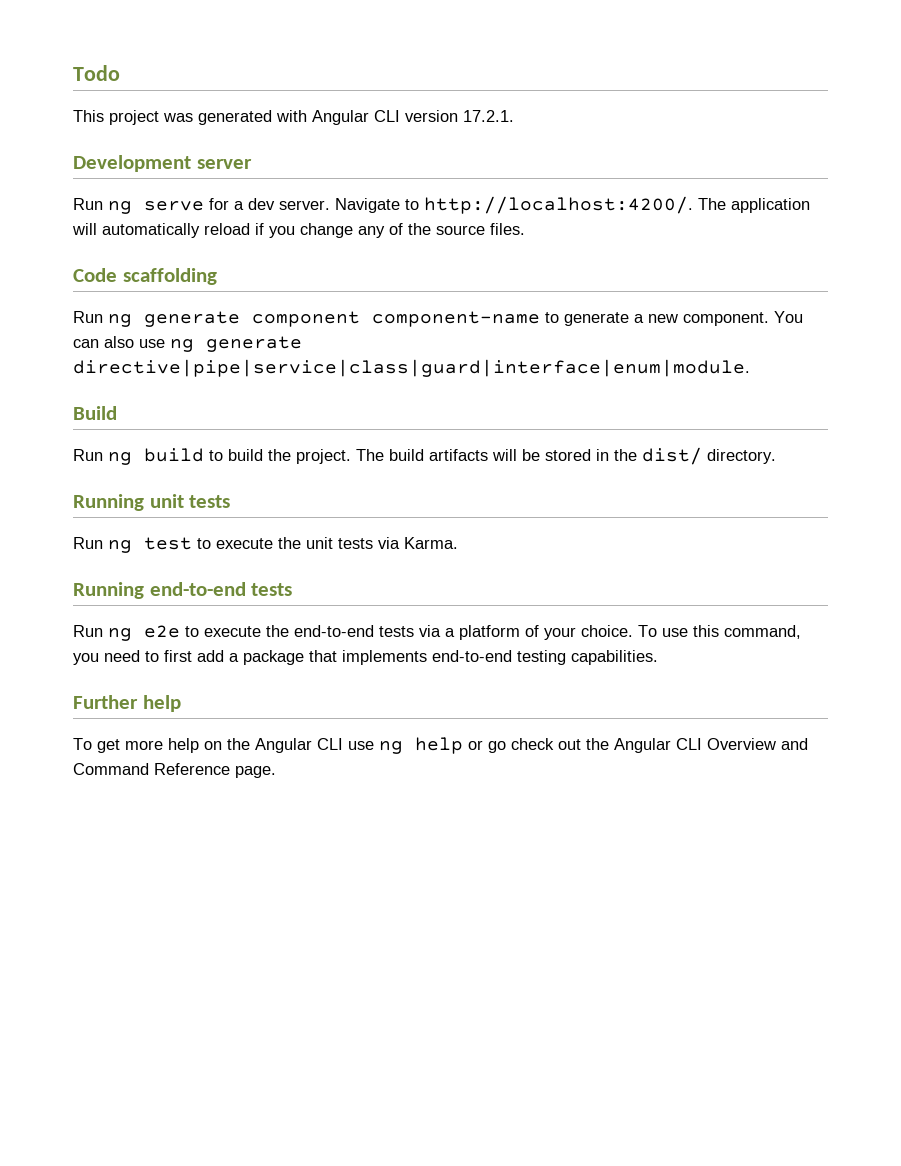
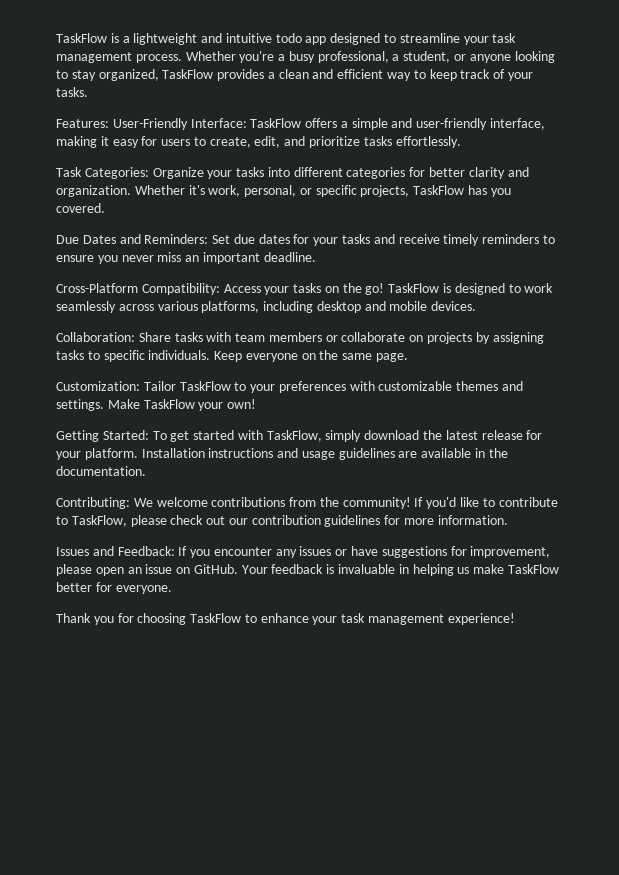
[73,65,120,81] [73,110,514,125] [73,155,252,172] [73,196,810,214] [72,223,525,238] [73,268,217,285] [73,311,803,327] [73,336,302,352] [73,359,750,377] [73,406,117,420] [73,447,776,465] [73,494,231,511] [73,537,458,553] [73,582,293,599] [73,625,801,641] [73,650,658,665] [73,695,181,712] [73,737,808,754] [73,763,276,778] Todo // This project was generated with Angular CLI version 17.2.1. // Development server // Run ng serve for a dev server. Navigate to http://localhost:4200/. The application will automatically reload if you change any of the source files. // Code scaffolding // Run ng generate component component-name to generate a new component. You can also use ng generate directive|pipe|service|class|guard|interface|enum|module. // Build // Run ng build to build the project. The build artifacts will be stored in the dist/ directory. // Running unit tests // Run ng test to execute the unit tests via Karma. // Running end-to-end tests // Run ng e2e to execute the end-to-end tests via a platform of your choice. To use this command, you need to first add a package that implements end-to-end testing capabilities. // Further help // To get more help on the Angular CLI use ng help or go check out the Angular CLI Overview and Command Reference page. -> [56,33,517,45] [56,51,555,63] [56,69,533,81] [56,87,88,97] [56,118,546,130] [56,136,461,148] [56,167,529,179] [56,185,511,197] [56,203,105,213] [56,234,555,246] [56,252,316,264] [56,283,554,295] [56,301,477,313] [56,332,544,344] [56,350,409,362] [56,381,524,393] [56,399,257,411] [56,430,543,442] [56,448,508,460] [56,466,146,476] [56,497,558,509] [56,515,508,527] [56,546,551,558] [56,564,559,576] [56,582,172,594] [56,613,515,625] TaskFlow is a lightweight and intuitive todo app designed to streamline your task management process. Whether you're a busy professional, a student, or anyone looking to stay organized, TaskFlow provides a clean and efficient way to keep track of your tasks. // Features: User-Friendly Interface: TaskFlow offers a simple and user-friendly interface, making it easy for users to create, edit, and prioritize tasks effortlessly. // Task Categories: Organize your tasks into different categories for better clarity and organization. Whether it's work, personal, or specific projects, TaskFlow has you covered. // Due Dates and Reminders: Set due dates for your tasks and receive timely reminders to ensure you never miss an important deadline. // Cross-Platform Compatibility: Access your tasks on the go! TaskFlow is designed to work seamlessly across various platforms, including desktop and mobile devices. // Collaboration: Share tasks with team members or collaborate on projects by assigning tasks to specific individuals. Keep everyone on the same page. // Customization: Tailor TaskFlow to your preferences with customizable themes and settings. Make TaskFlow your own! // Getting Started: To get started with TaskFlow, simply download the latest release for your platform. Installation instructions and usage guidelines are available in the documentation. // Contributing: We welcome contributions from the community! If you'd like to contribute to TaskFlow, please check out our contribution guidelines for more information. // Issues and Feedback: If you encounter any issues or have suggestions for improvement, please open an issue on GitHub. Your feedback is invaluable in helping us make TaskFlow better for everyone. // Thank you for choosing TaskFlow to enhance your task management experience!

